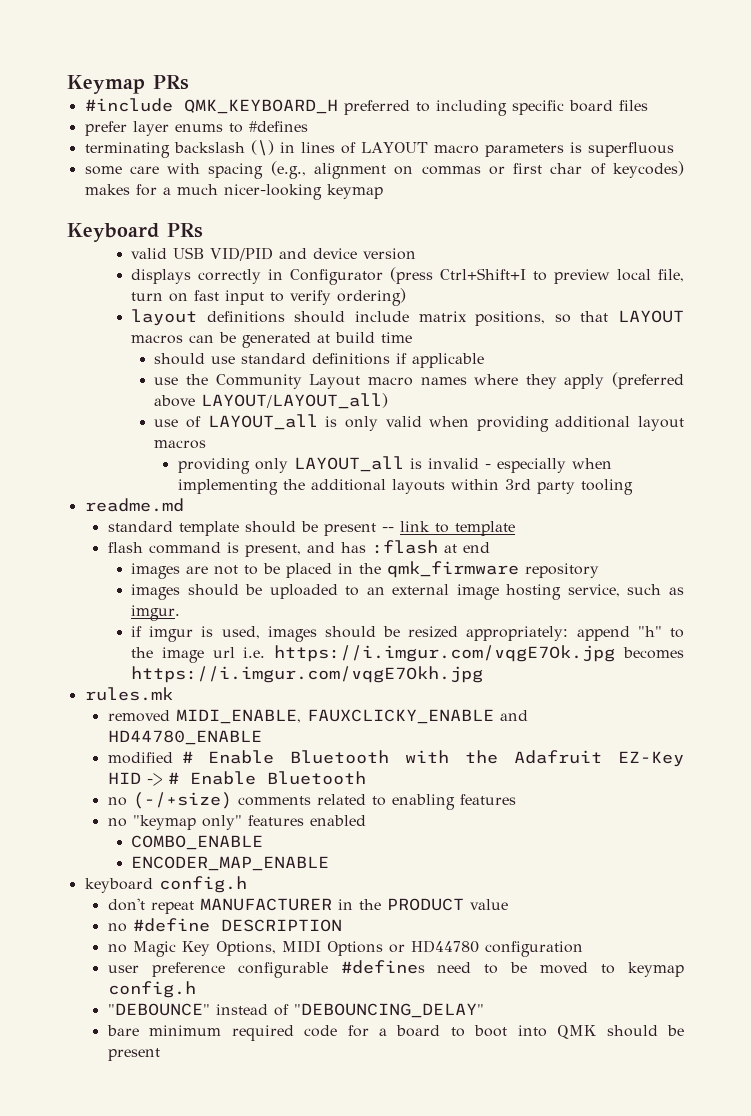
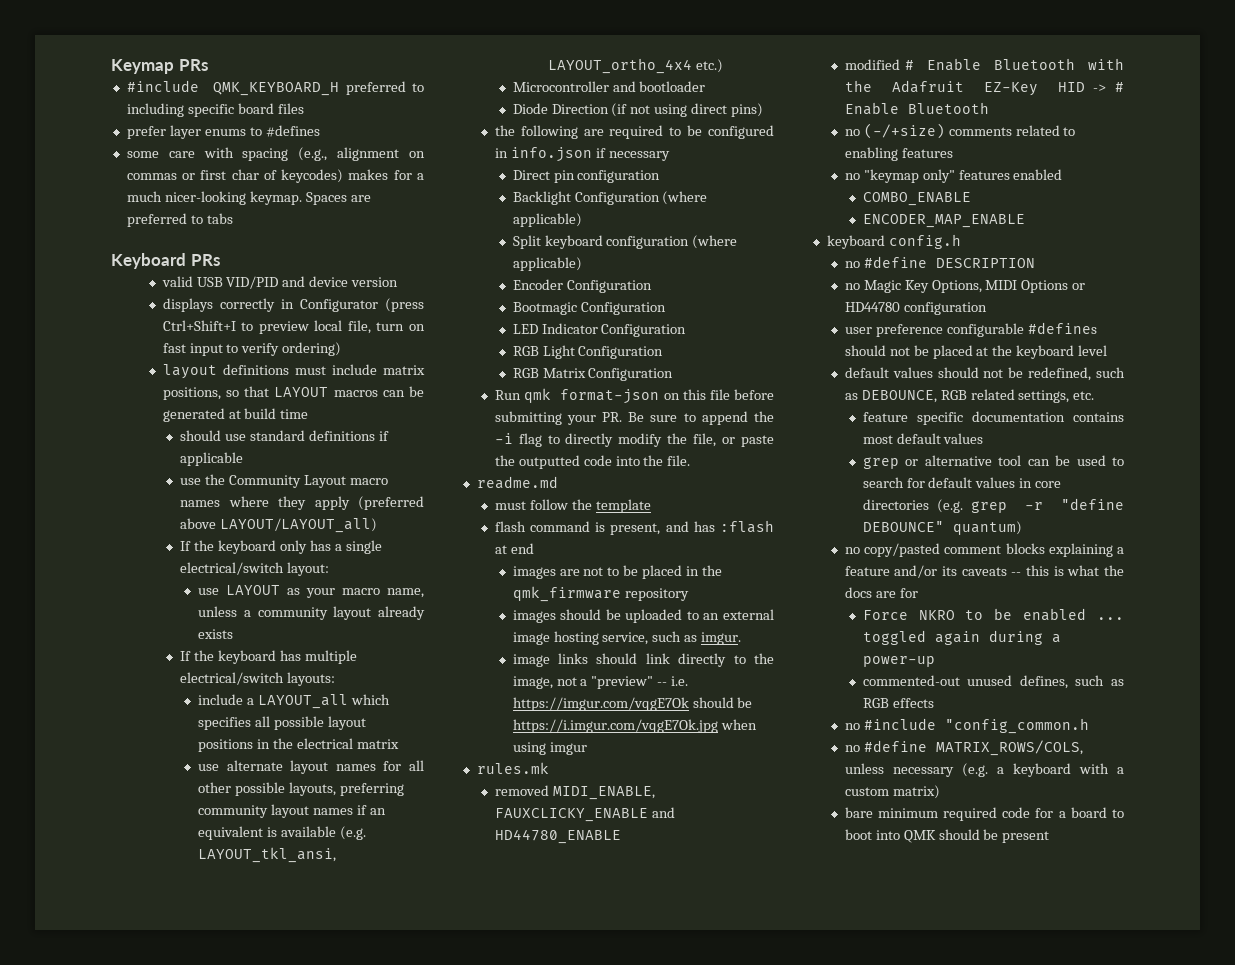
[84,140,674,158] // terminating backslash (\) in lines of LAYOUT macro parameters is superfluous -> (320, 131) none
[326,184,383,199] keymap -> [249,191,371,205] [126,213,233,227] keymap. Spaces are preferred to tabs
[294,311,346,323] should -> [294,366,326,375] must
[154,414,684,432] [154,440,207,449] [177,456,612,474] [177,479,633,495] [84,498,184,512] [107,521,449,536] use of LAYOUT_all is only valid when providing additional layout macros // providing only LAYOUT_all is invalid - especially when implementing the additional layouts within 3rd party tooling // readme.md // standard template should be present -- link to -> [180,540,382,554] [180,562,330,576] [198,585,425,598] [198,606,425,620] [198,629,234,639] [180,650,358,664] [180,672,336,686] [198,694,391,709] [198,716,367,730] [198,738,399,752] [198,760,424,774] [198,782,405,796] [198,804,386,818] [198,826,367,840] [198,847,337,863] [548,58,724,74] [512,81,706,92] [512,103,764,117] [494,125,774,139] [494,147,670,162] [512,170,661,183] [512,191,708,205] [512,213,582,227] [512,235,738,249] [512,257,582,271] [512,279,652,293] [512,302,666,315] [512,323,687,337] [512,345,664,359] [512,368,674,381] [494,388,774,404] [494,411,774,425] [494,433,774,447] [494,455,691,469] [476,476,558,489] [494,499,592,510] If the keyboard only has a single electrical/switch layout: // use LAYOUT as your macro name, unless a community layout already exists // If the keyboard has multiple electrical/switch layouts: // include a LAYOUT_all which specifies all possible layout positions in the electrical matrix // use alternate layout names for all other possible layouts, preferring community layout names if an equivalent is available (e.g. LAYOUT_tkl_ansi, LAYOUT_ortho_4x4 etc.) // Microcontroller and bootloader // Diode Direction (if not using direct pins) // the following are required to be configured in info.json if necessary // Direct pin configuration // Backlight Configuration (where applicable) // Split keyboard configuration (where applicable) // Encoder Configuration // Bootmagic Configuration // LED Indicator Configuration // RGB Light Configuration // RGB Matrix Configuration // Run qmk format-json on this file before submitting your PR. Be sure to append the -i flag to directly modify the file, or paste the outputted code into the file. // readme.md // must follow the
[131,626,684,642] [131,645,684,663] [131,666,484,683] if imgur is used, images should be resized appropriately: append "h" to the image url i.e. https://i.imgur.com/vqgE7Ok.jpg becomes https://i.imgur.com/vqgE7Okh.jpg -> [512,653,774,667] [512,676,689,689] [512,697,753,711] [512,719,757,733] [512,742,587,755] image links should link directly to the image, not a "preview" -- i.e. https://imgur.com/vqgE7Ok should be https://i.imgur.com/vqgE7Ok.jpg when using imgur
[107,898,508,914] // don't repeat MANUFACTURER in the PRODUCT value -> (961, 241) none
[437,962,684,977] [107,981,196,998] [107,1003,484,1018] need to be moved to keymap config.h // "DEBOUNCE" instead of "DEBOUNCING_DELAY" -> [844,345,1108,359] [844,367,1125,381] [844,389,1095,403] [862,411,1124,425] [862,433,984,444] [862,455,1124,469] [862,477,1062,488] [862,498,1124,513] [862,521,1022,535] [844,543,1124,557] [844,565,1124,578] [844,587,918,598] [862,608,1124,621] [862,630,1061,645] [862,656,935,667] [862,675,1124,689] [862,698,934,708] [844,718,1089,734] [844,740,1083,756] [844,763,1124,777] [844,785,940,799] should not be placed at the keyboard level // default values should not be redefined, such as DEBOUNCE, RGB related settings, etc. // feature specific documentation contains most default values // grep or alternative tool can be used to search for default values in core directories (e.g. grep -r "define DEBOUNCE" quantum) // no copy/pasted comment blocks explaining a feature and/or its caveats -- this is what the docs are for // Force NKRO to be enabled ... toggled again during a power-up // commented-out unused defines, such as RGB effects // no #include "config_common.h // no #define MATRIX_ROWS/COLS, unless necessary (e.g. a keyboard with a custom matrix)

